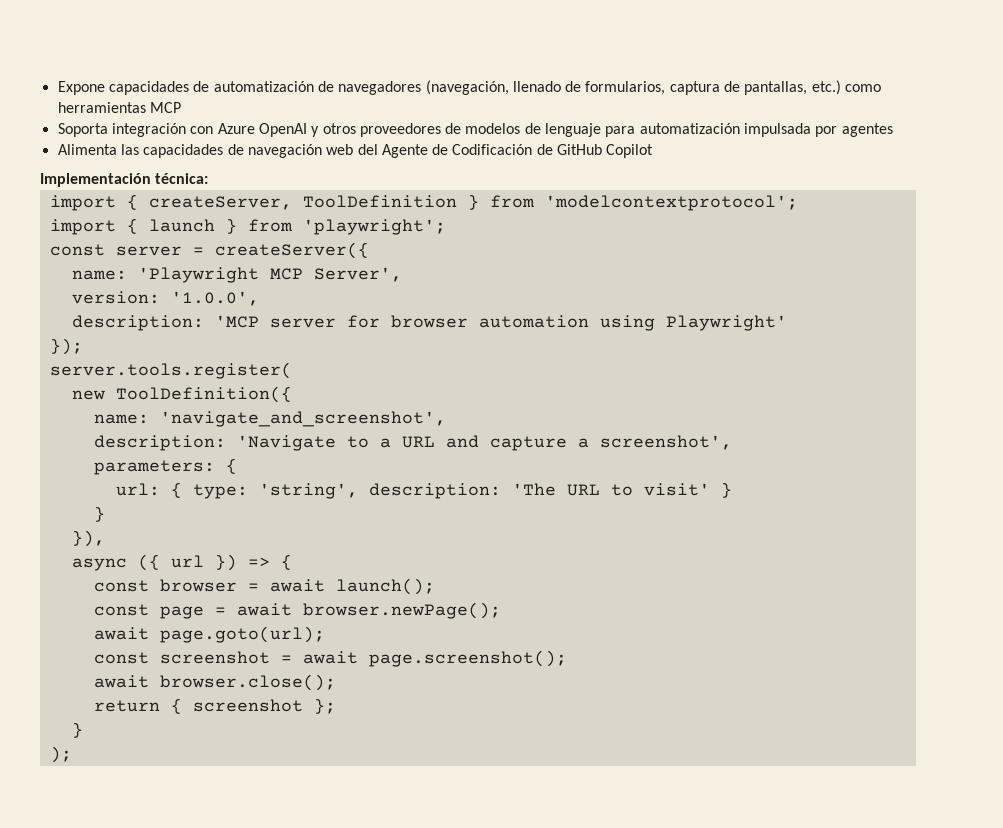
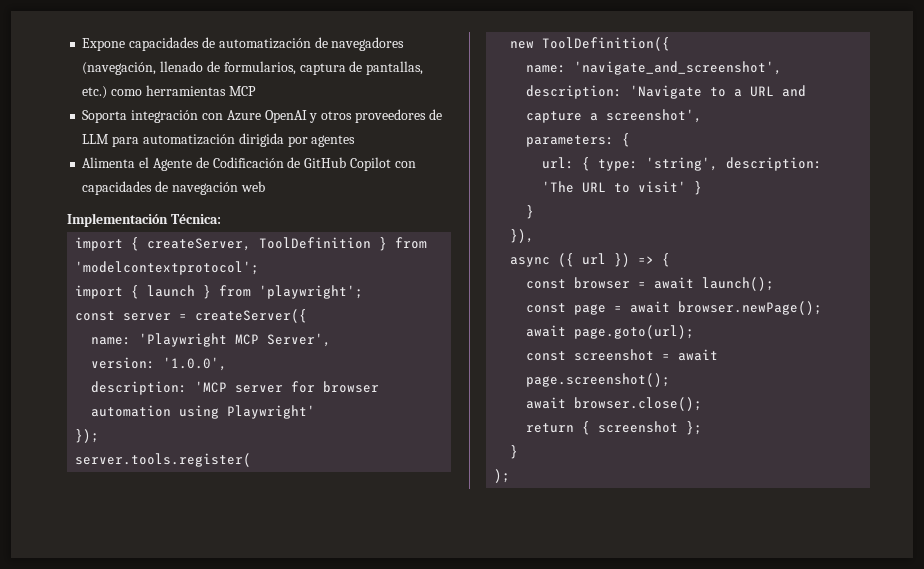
[465,123,602,137] modelos de lenguaje -> [82,134,110,144] LLM
[744,123,812,137] impulsada -> [238,133,284,147] dirigida
[120,144,378,158] las capacidades de navegación web del -> [139,157,150,168] el
(654, 151) none -> [394,161,416,168] [82,181,265,195] con capacidades de navegación web
[155,173,209,184] técnica: -> [170,214,221,224] Técnica:

